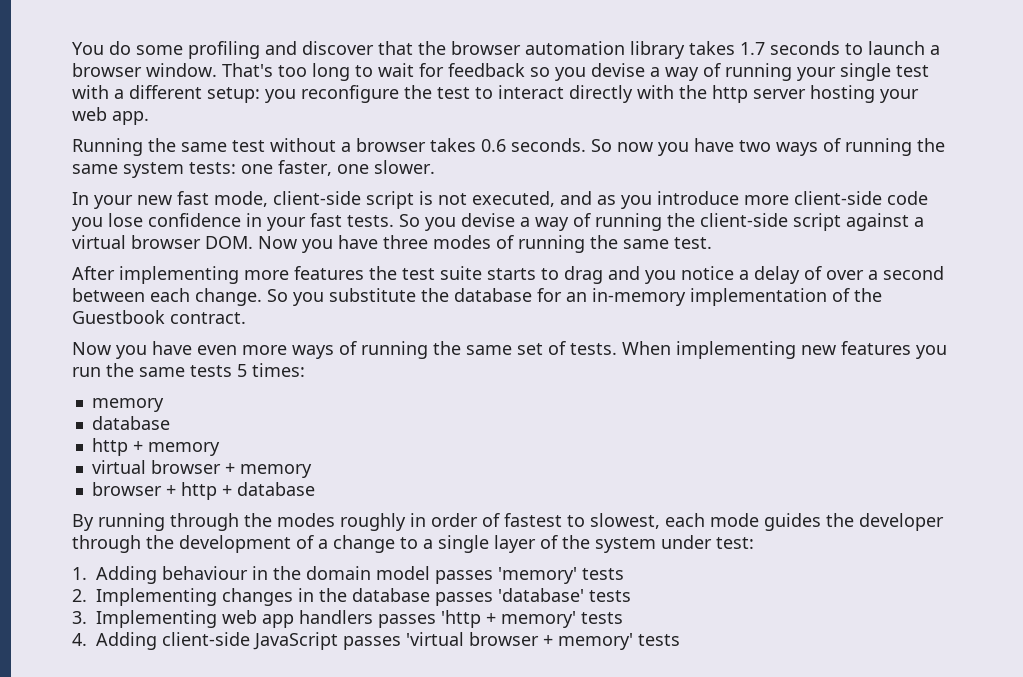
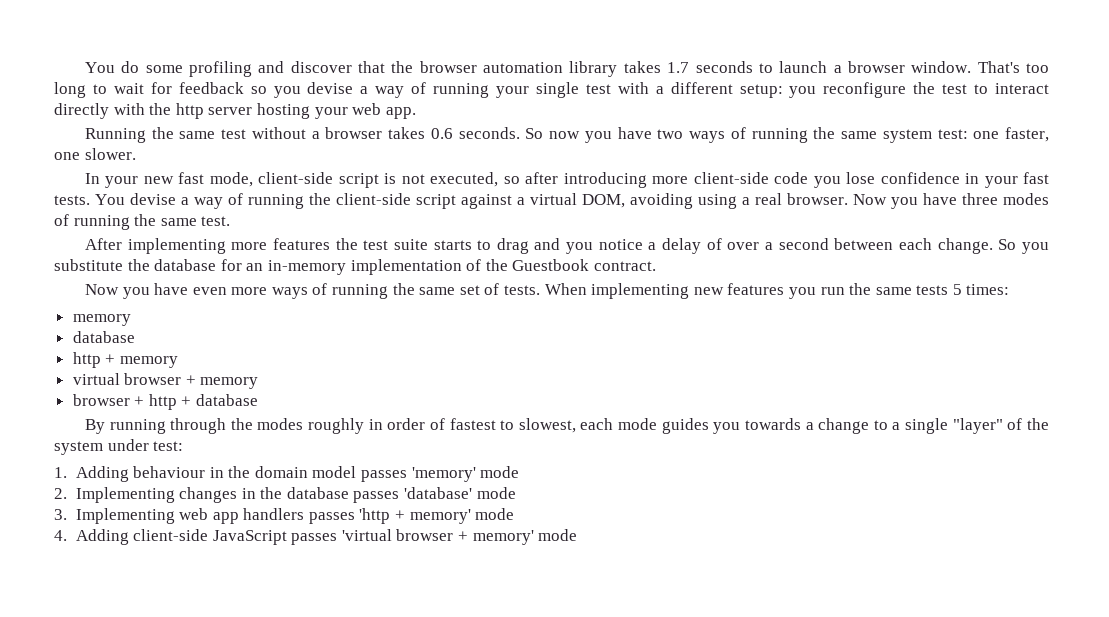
[189,162,236,174] tests: -> [937,129,968,139] test:
[560,191,739,209] and as you introduce -> [503,172,647,188] so after introducing
[399,214,456,231] So you -> [95,194,125,205] You
[131,235,253,249] browser DOM. -> [582,193,848,209] DOM, avoiding using a real browser.
[826,513,944,531] [72,535,314,553] the developer through the development of -> [713,418,801,434] you towards
[494,535,536,553] layer -> [952,418,1003,434] "layer"
[582,568,624,580] tests -> [480,466,520,478] mode
[589,590,631,602] tests -> [476,487,516,499] mode
[581,612,623,624] tests -> [475,508,515,520] mode
[638,634,680,646] tests -> [538,529,578,541] mode

